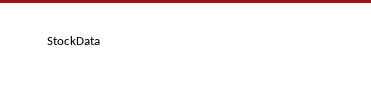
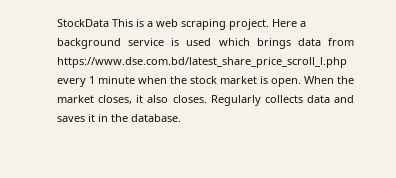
(100, 40) none -> [112,19,306,30] [57,38,354,49] [57,57,347,68] [57,76,354,87] [57,95,354,106] [57,114,181,122] This is a web scraping project. Here a background service is used which brings data from https://www.dse.com.bd/latest_share_price_scroll_l.php every 1 minute when the stock market is open. When the market closes, it also closes. Regularly collects data and saves it in the database.

